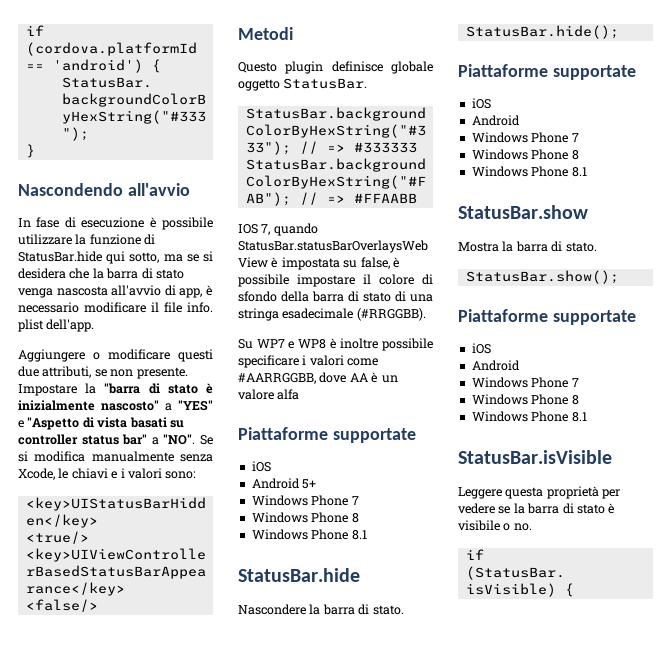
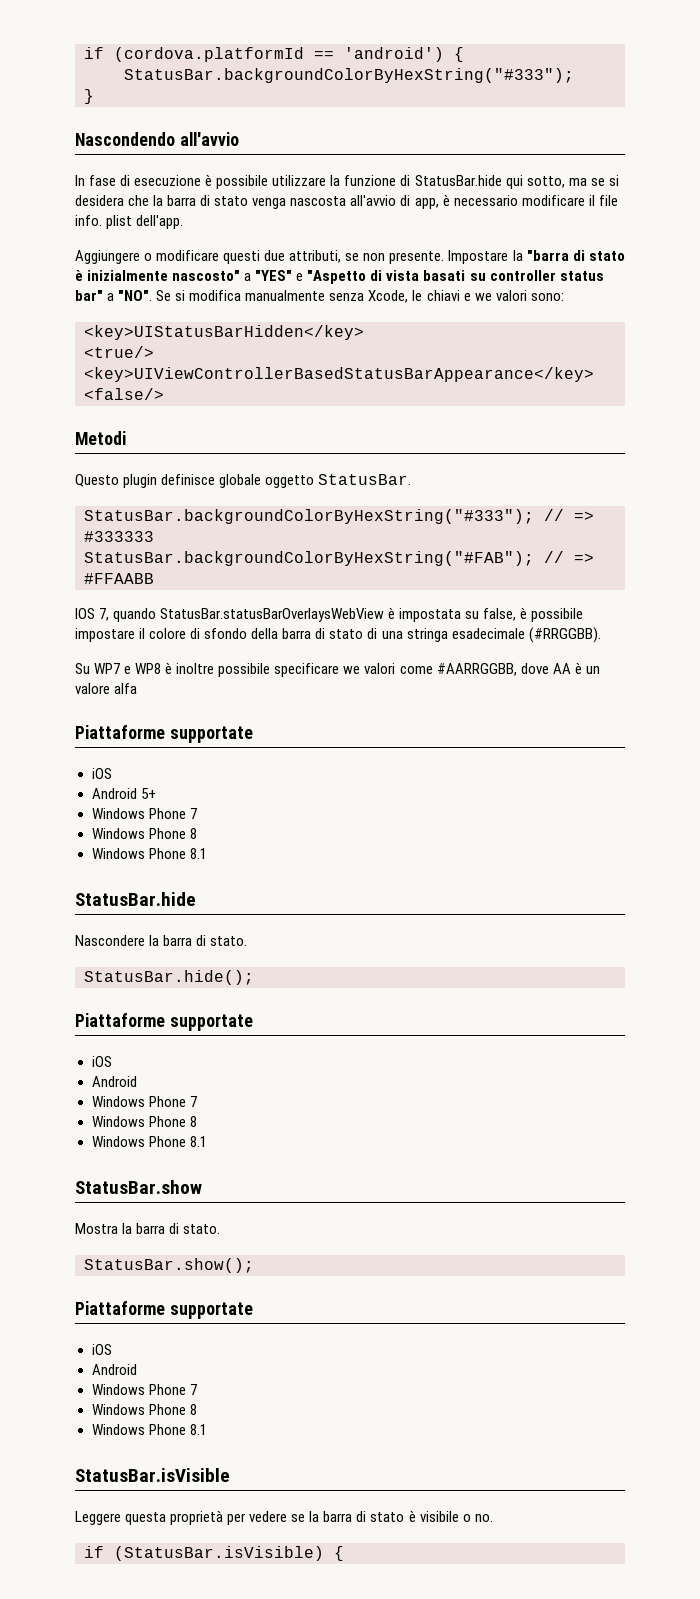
[120,468,125,478] i -> [474,293,492,301] we
[302,355,307,365] i -> [343,666,361,674] we

